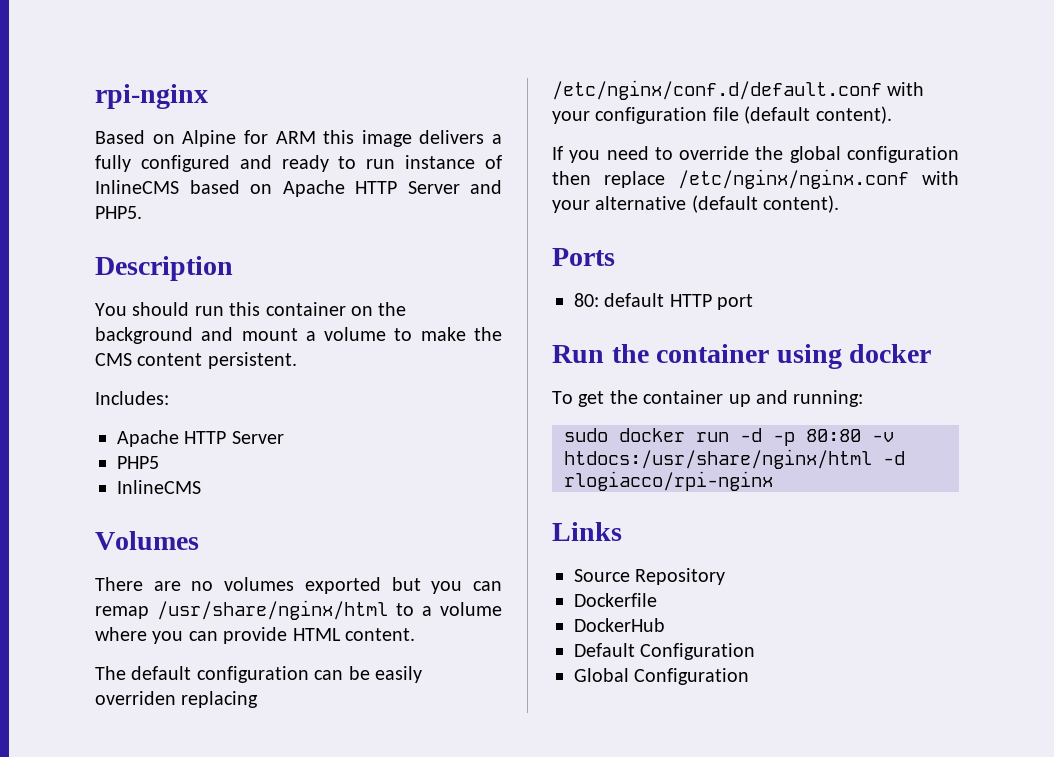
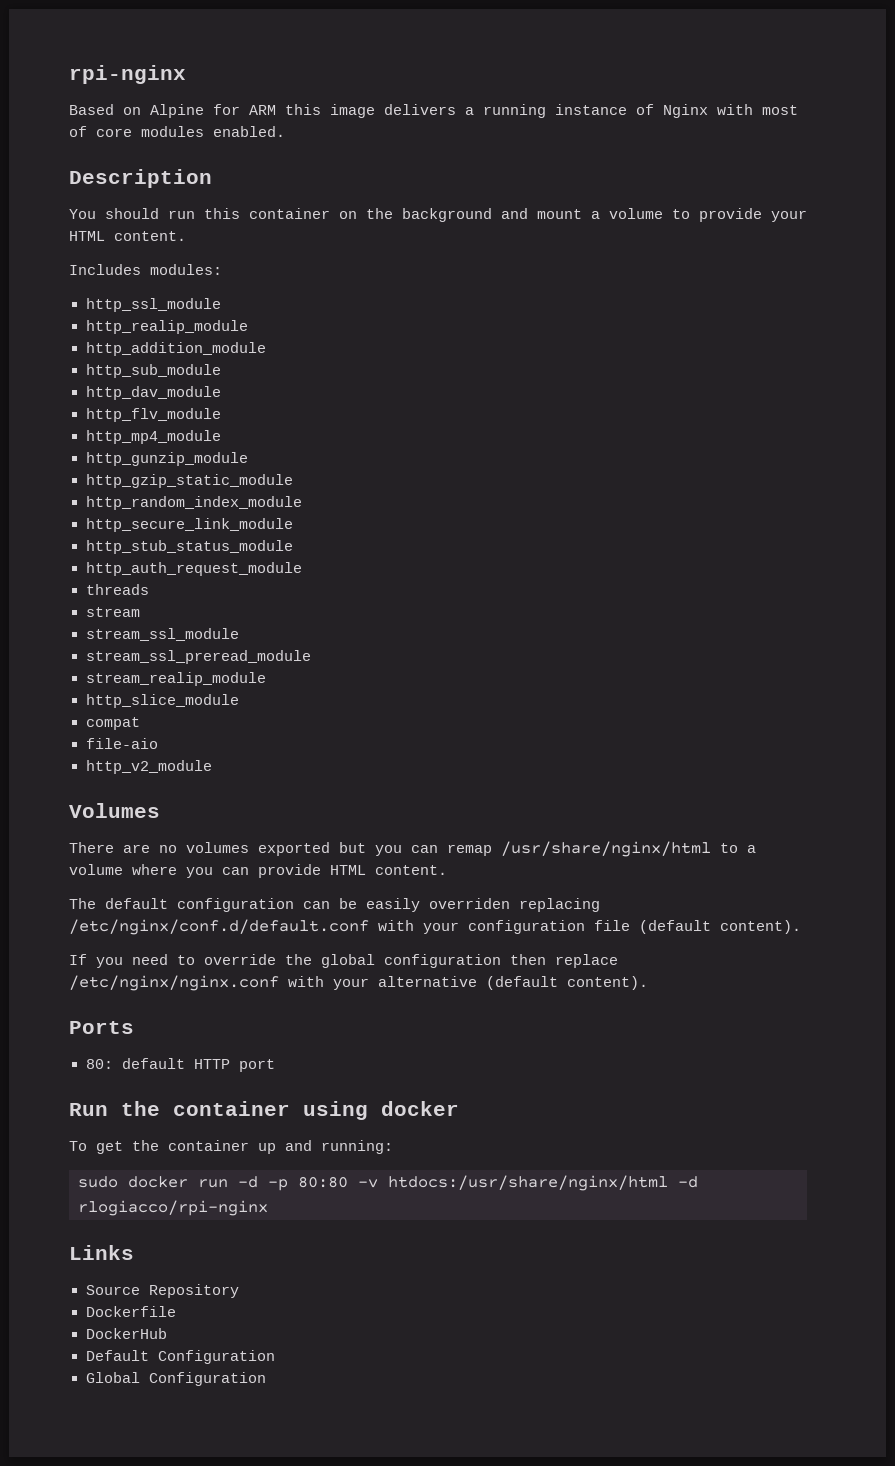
[95,155,502,172] [95,180,502,197] [95,206,142,219] fully configured and ready to run instance of InlineCMS based on Apache HTTP Server and PHP5. -> [483,104,798,118] [69,126,285,137] running instance of Nginx with most of core modules enabled.
[420,327,502,341] [95,352,297,369] [95,391,169,405] [117,430,284,447] [117,456,159,469] [117,480,201,494] make the CMS content persistent. // Includes: // Apache HTTP Server // PHP5 // InlineCMS -> [699,208,807,222] [69,231,186,241] [69,264,222,275] [85,298,221,312] [85,320,248,334] [85,342,266,356] [85,364,221,378] [85,386,221,400] [85,408,221,422] [85,430,221,444] [85,452,248,466] [85,474,293,488] [85,496,302,510] [85,518,293,532] [85,540,293,554] [85,562,302,576] [85,584,149,595] [85,607,140,617] [85,628,239,641] [85,650,311,664] [85,672,266,686] [85,694,239,708] [85,717,140,730] [85,738,158,749] [85,760,212,774] provide your HTML content. // Includes modules: // http_ssl_module // http_realip_module // http_addition_module // http_sub_module // http_dav_module // http_flv_module // http_mp4_module // http_gunzip_module // http_gzip_static_module // http_random_index_module // http_secure_link_module // http_stub_status_module // http_auth_request_module // threads // stream // stream_ssl_module // stream_ssl_preread_module // stream_realip_module // http_slice_module // compat // file-aio // http_v2_module

